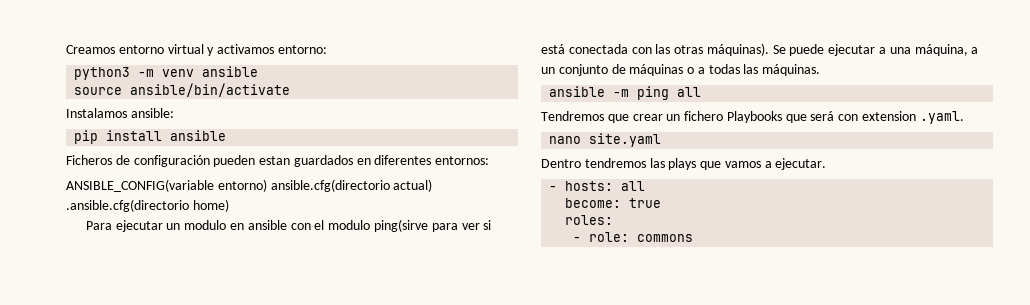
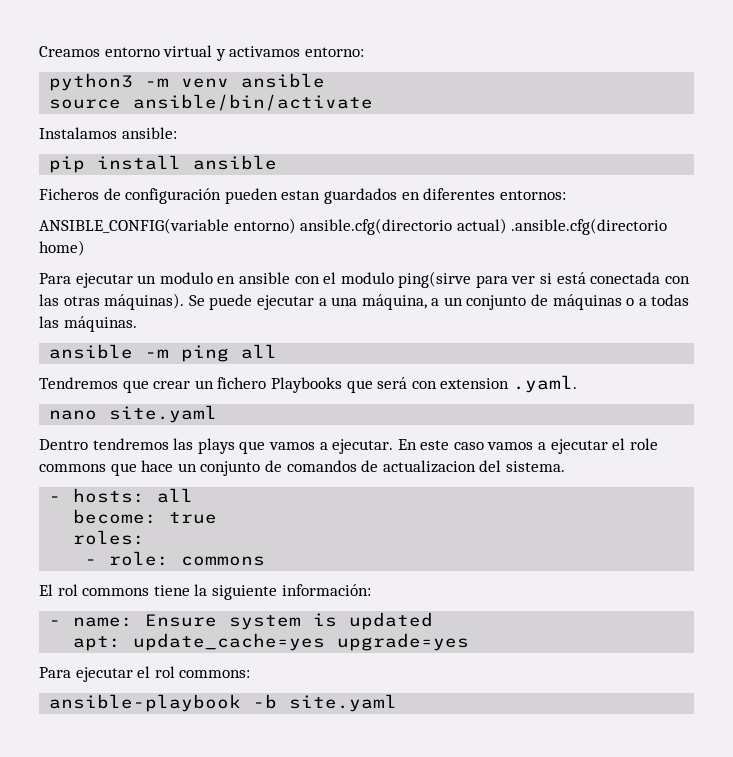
(827, 164) none -> [397,438,658,454] [39,460,565,476] En este caso vamos a ejecutar el role commons que hace un conjunto de comandos de actualizacion del sistema.
(694, 238) none -> [39,584,371,600] [49,612,434,630] [73,633,470,651] [39,666,251,682] [49,694,398,712] // El rol commons tiene la siguiente información: // - name: Ensure system is updated // apt: update_cache=yes upgrade=yes // Para ejecutar el rol commons: // ansible-playbook -b site.yaml

